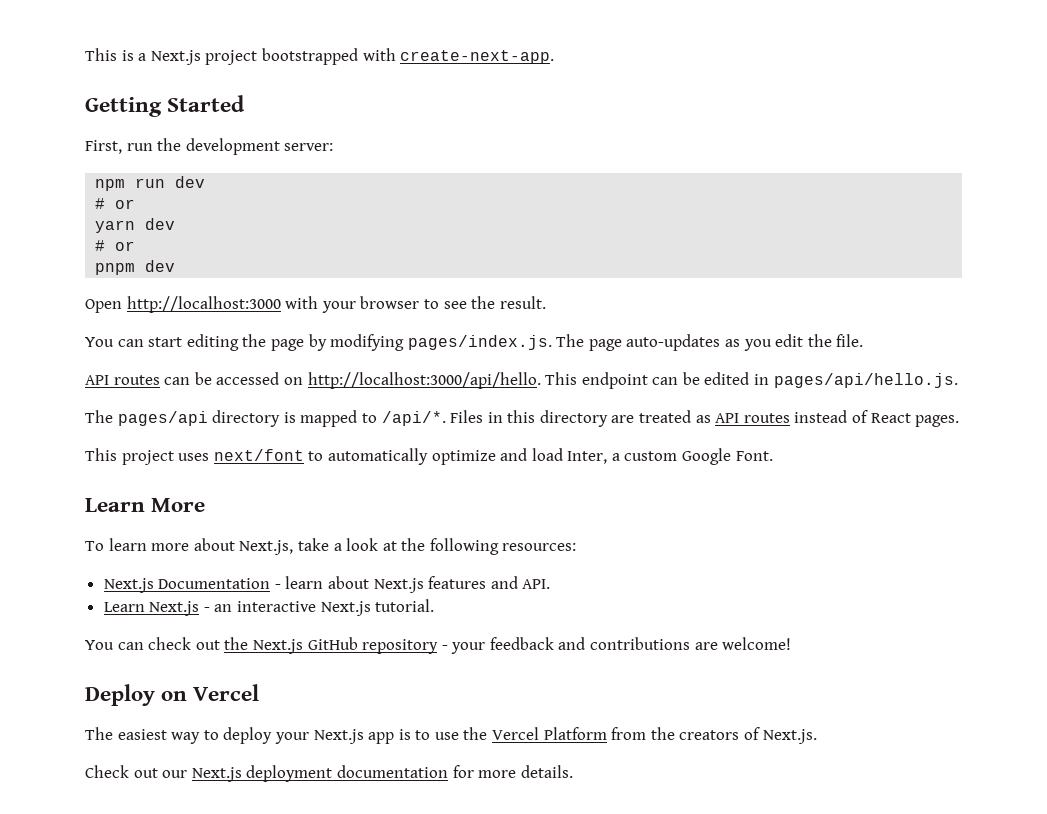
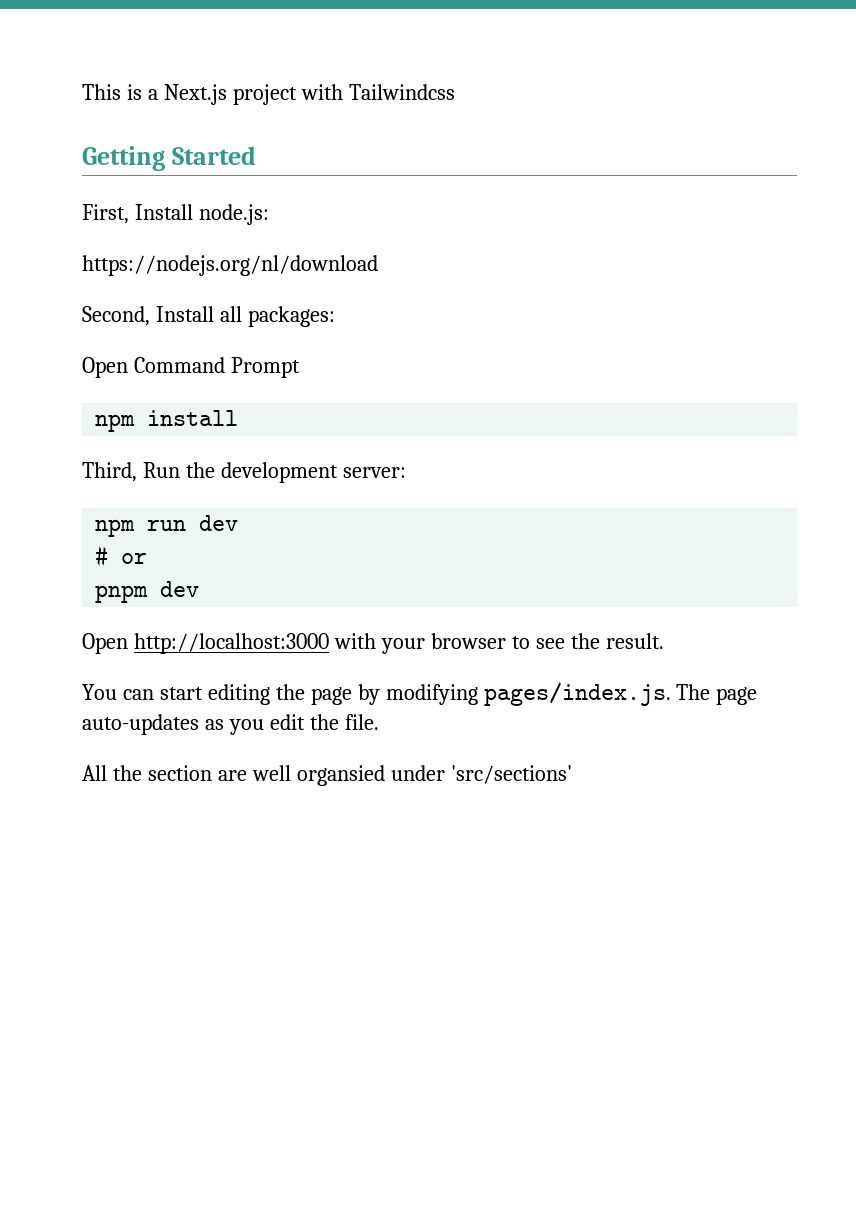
[261,48,555,65] bootstrapped with create-next-app. -> [300,84,455,100] with Tailwindcss
[126,143,153,151] run -> [134,204,269,225] [82,255,378,276] [82,306,335,327] [82,357,300,378] [95,410,239,432] [82,462,180,482] Install node.js: // https://nodejs.org/nl/download // Second, Install all packages: // Open Command Prompt // npm install // Third, Run
[95,218,176,233] [95,240,136,251] // yarn dev // # or -> (148, 558) none
[85,372,958,389] [85,410,960,427] [85,448,773,465] [85,498,206,512] [85,538,577,555] [103,576,551,593] [103,599,435,616] [85,637,792,654] [85,684,260,706] [85,727,817,744] [85,765,573,782] API routes can be accessed on http://localhost:3000/api/hello. This endpoint can be edited in pages/api/hello.js. // The pages/api directory is mapped to /api/*. Files in this directory are treated as API routes instead of React pages. // This project uses next/font to automatically optimize and load Inter, a custom Google Font. // Learn More // To learn more about Next.js, take a look at the following resources: // Next.js Documentation - learn about Next.js features and API. // Learn Next.js - an interactive Next.js tutorial. // You can check out the Next.js GitHub repository - your feedback and contributions are welcome! // Deploy on Vercel // The easiest way to deploy your Next.js app is to use the Vercel Platform from the creators of Next.js. // Check out our Next.js deployment documentation for more details. -> [82,765,572,786] All the section are well organsied under 'src/sections'

